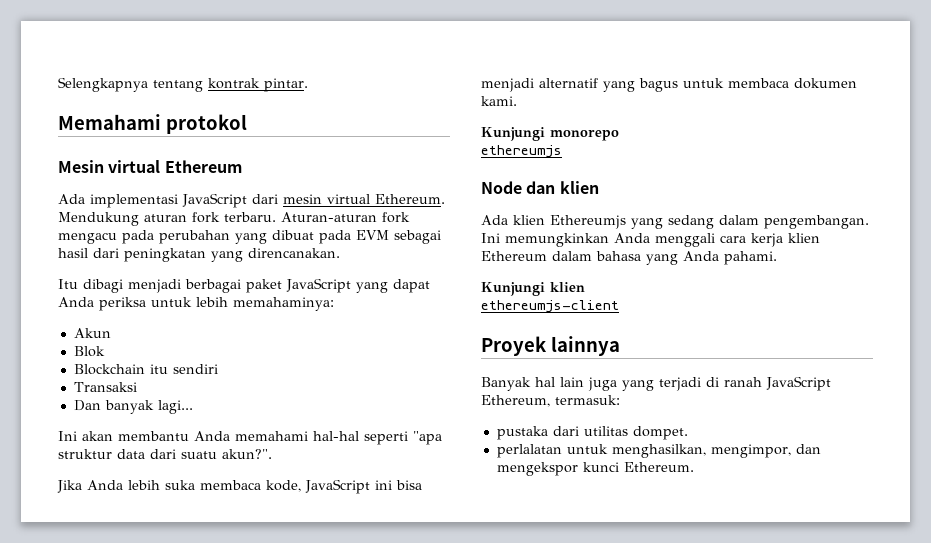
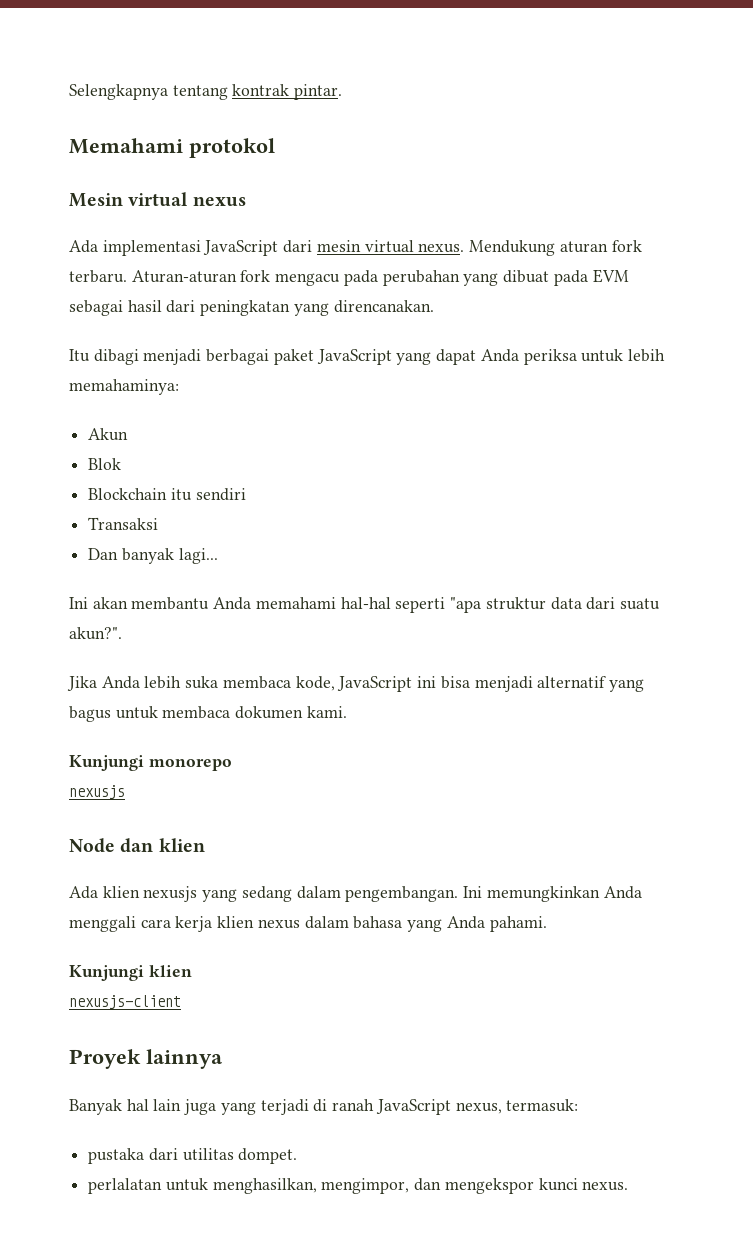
[164,160,242,173] Ethereum -> [192,196,246,207] nexus
[375,194,445,204] Ethereum. -> [418,243,465,253] nexus.
[481,145,562,158] ethereumjs -> [69,785,125,799] nexusjs
[550,215,626,229] Ethereumjs -> [143,886,198,902] nexusjs
[481,251,547,261] Ethereum -> [257,919,300,929] nexus
[481,300,619,313] ethereumjs-client -> [69,995,181,1009] nexusjs-client
[481,395,550,407] Ethereum, -> [455,1102,502,1114] nexus,
[623,462,694,472] Ethereum. -> [582,1181,629,1191] nexus.

